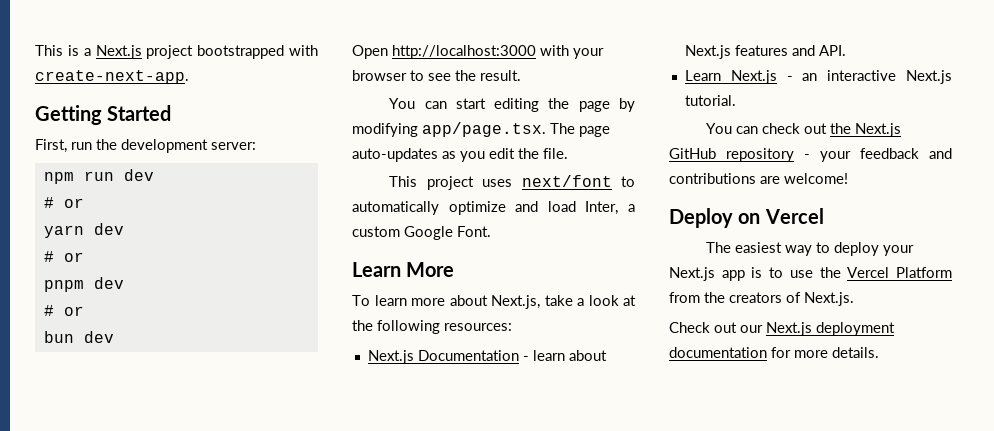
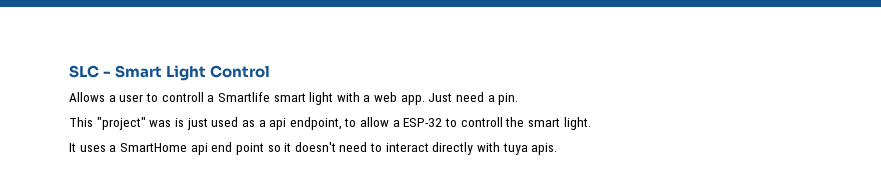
[35,45,318,59] [35,70,189,84] [35,105,172,125] [35,139,256,153] [43,169,154,184] [43,197,84,208] [43,223,124,238] [43,251,84,262] [43,277,124,292] [43,305,84,316] [43,331,114,343] [352,45,604,59] [352,70,521,81] [389,98,635,112] [352,122,610,137] [352,148,568,162] [389,175,635,190] [352,201,635,215] [352,226,491,240] [352,262,455,277] [352,295,636,309] [352,320,512,334] [367,350,607,364] [684,45,846,59] [684,70,952,84] [684,95,736,106] [706,123,902,137] [669,148,952,162] [669,173,848,184] [669,208,824,228] [706,242,915,256] [669,267,952,281] [669,292,854,306] [669,322,895,336] [669,347,879,358] This is a Next.js project bootstrapped with create-next-app. // Getting Started // First, run the development server: // npm run dev // # or // yarn dev // # or // pnpm dev // # or // bun dev // Open http://localhost:3000 with your browser to see the result. // You can start editing the page by modifying app/page.tsx. The page auto-updates as you edit the file. // This project uses next/font to automatically optimize and load Inter, a custom Google Font. // Learn More // To learn more about Next.js, take a look at the following resources: // Next.js Documentation - learn about Next.js features and API. // Learn Next.js - an interactive Next.js tutorial. // You can check out the Next.js GitHub repository - your feedback and contributions are welcome! // Deploy on Vercel // The easiest way to deploy your Next.js app is to use the Vercel Platform from the creators of Next.js. // Check out our Next.js deployment documentation for more details. -> [69,65,271,81] [69,92,519,105] [69,117,591,130] [69,142,558,155] SLC - Smart Light Control // Allows a user to controll a Smartlife smart light with a web app. Just need a pin. // This "project" was is just used as a api endpoint, to allow a ESP-32 to controll the smart light. // It uses a SmartHome api end point so it doesn't need to interact directly with tuya apis.

